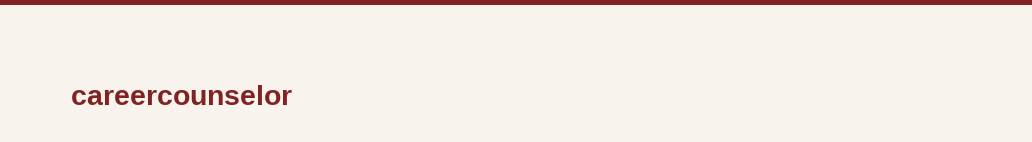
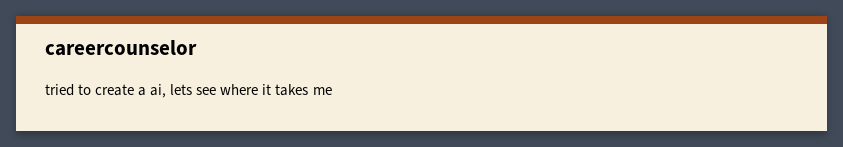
(292, 95) none -> [45,84,332,98] // tried to create a ai, lets see where it takes me

